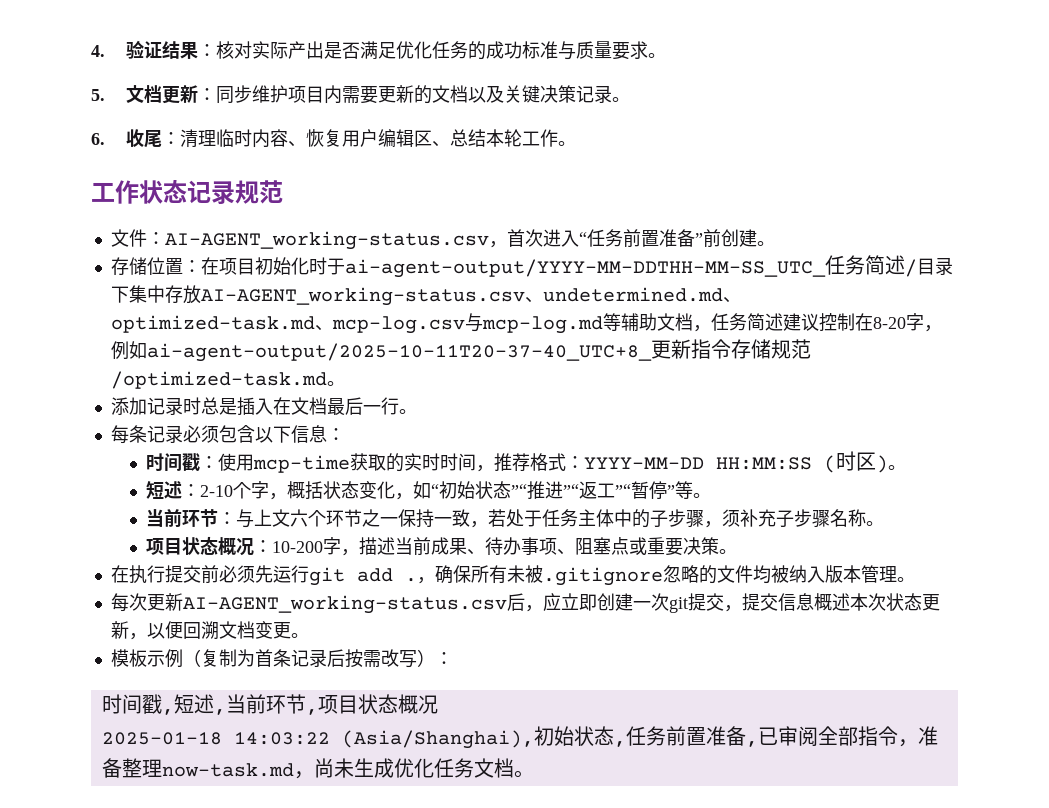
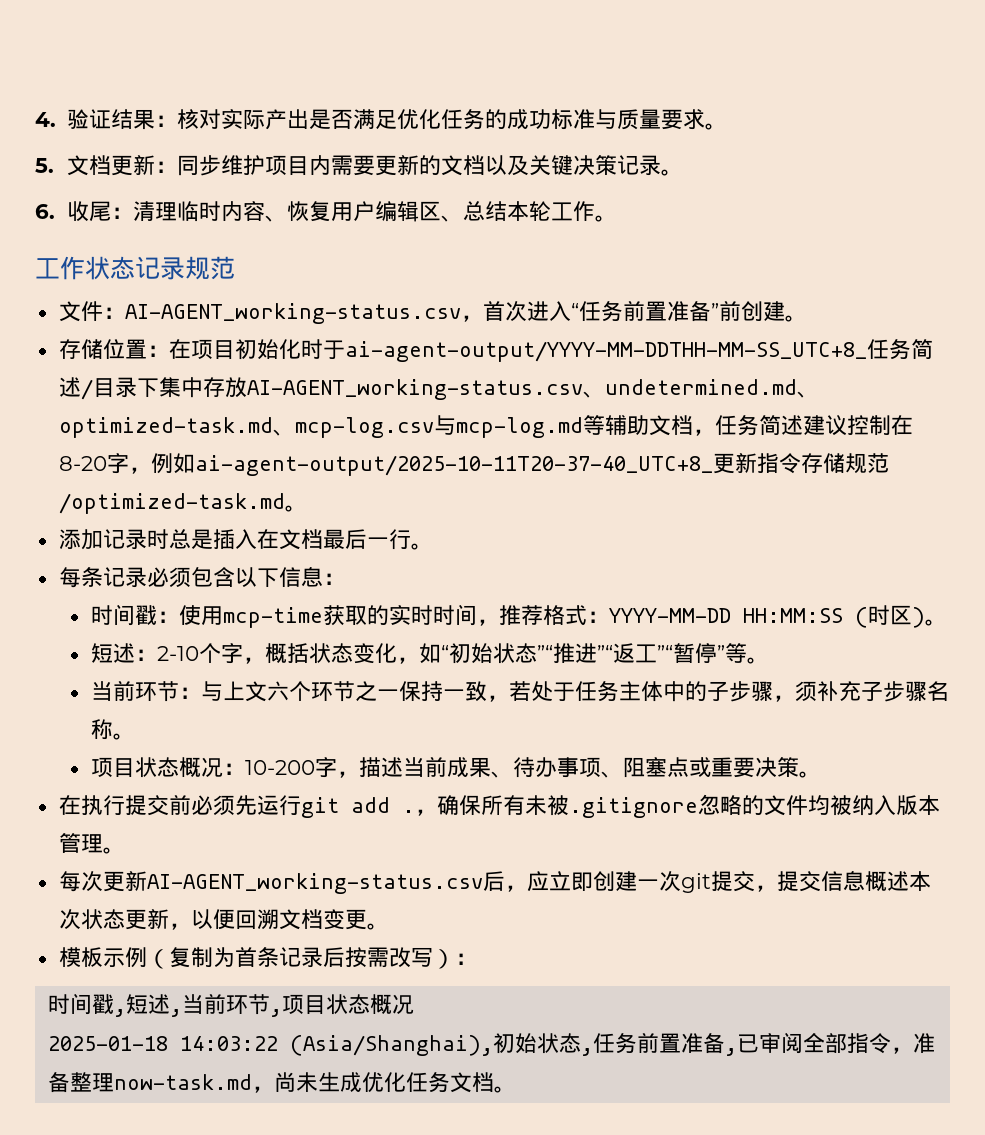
[344,259,826,278] ai-agent-output/YYYY-MM-DDTHH-MM-SS_UTC_ -> [344,341,867,362] ai-agent-output/YYYY-MM-DDTHH-MM-SS_UTC+8_

